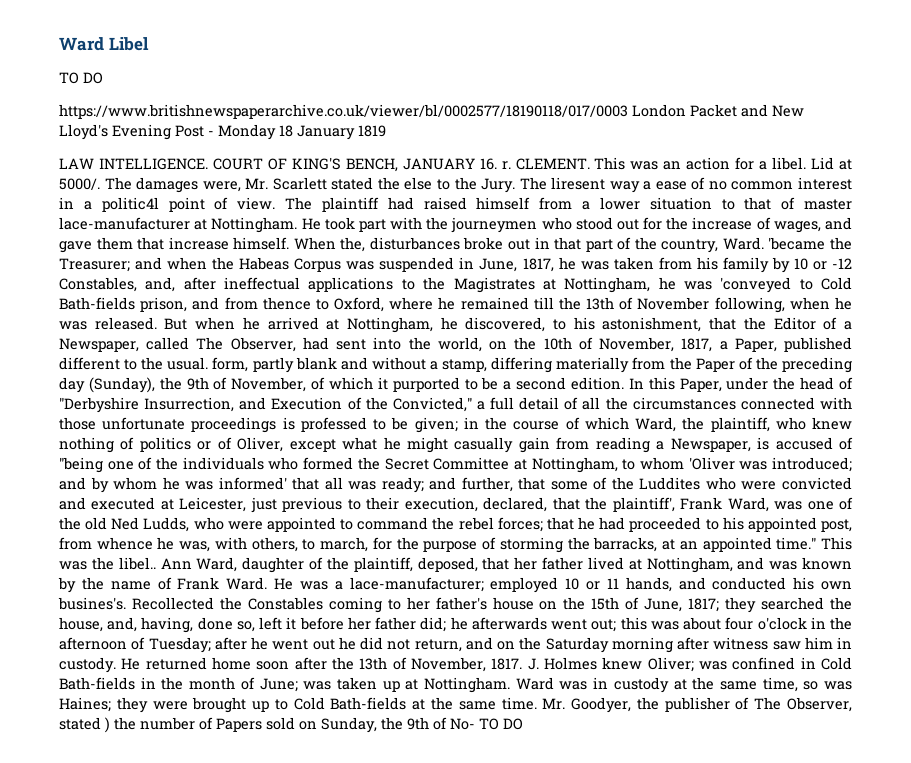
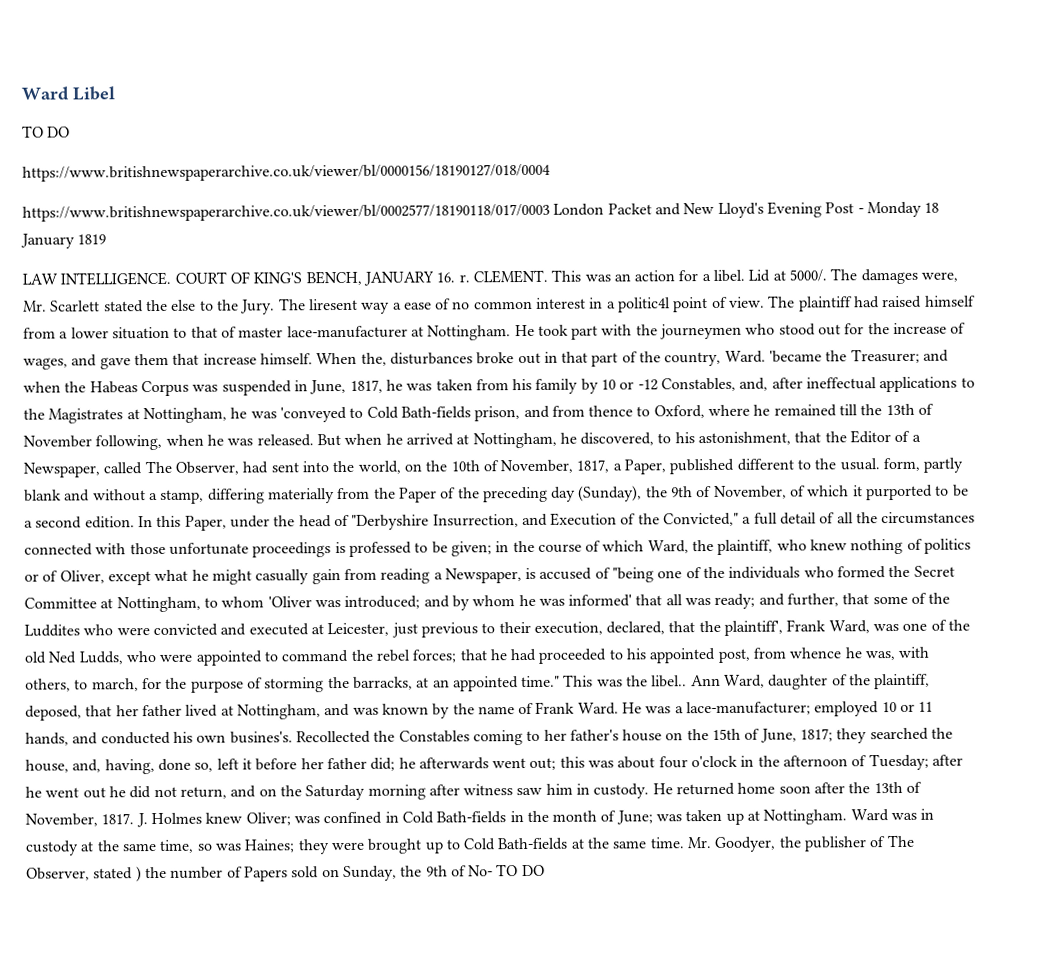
(103, 78) none -> [22,163,551,182] // https://www.britishnewspaperarchive.co.uk/viewer/bl/0000156/18190127/018/0004

